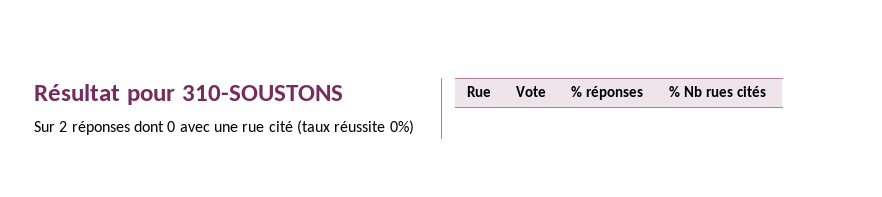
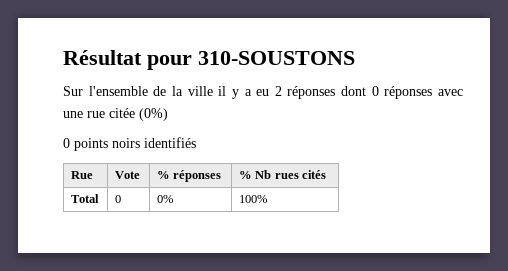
(55, 126) none -> [88,86,270,99] l'ensemble de la ville il y a eu
(176, 126) none -> [384,86,433,99] réponses
[268,120,414,135] cité (taux réussite 0%) -> [109,108,168,121] [63,137,196,151] citée (0%) // 0 points noirs identifiés
(766, 91) none -> [71,194,100,203] [115,195,122,203] [157,195,174,203] [239,195,268,203] // Total | 0 | 0% | 100%

